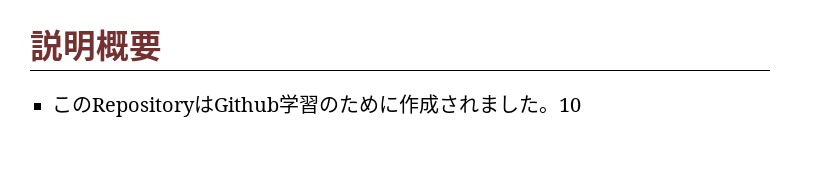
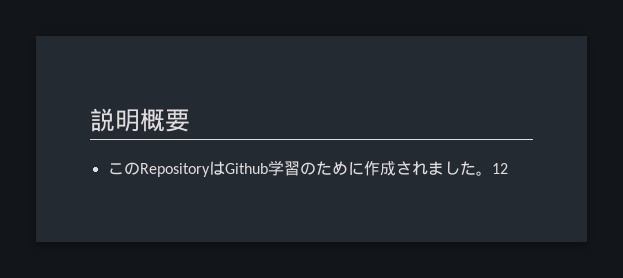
[559,98,581,112] 10 -> [491,163,508,174] 12

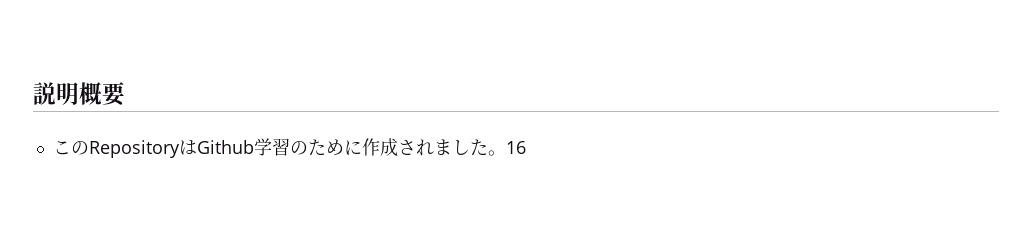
[491,163,508,174] 12 -> [505,141,526,154] 16

